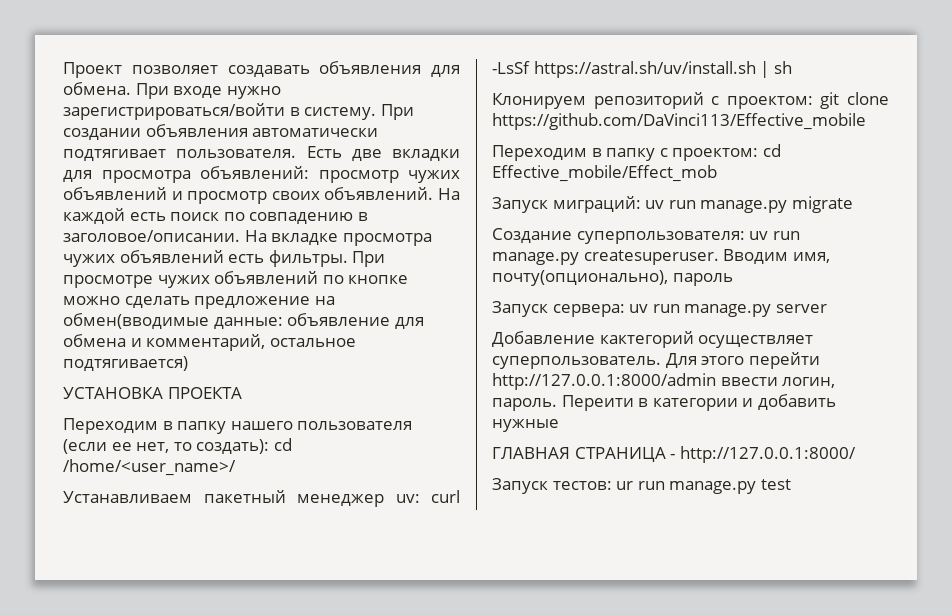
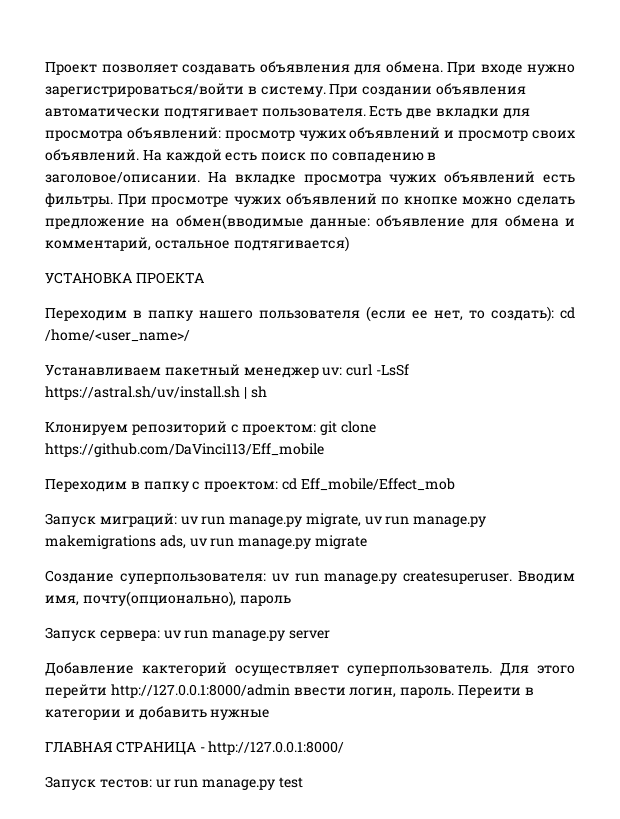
[492,113,866,130] https://github.com/DaVinci113/Effective_mobile -> [45,443,324,457] https://github.com/DaVinci113/Eff_mobile
[492,165,717,182] Effective_mobile/Effect_mob -> [300,478,455,491] Eff_mobile/Effect_mob
(788, 206) none -> [305,513,487,527] [45,535,312,549] migrate, uv run manage.py makemigrations ads, uv run manage.py

